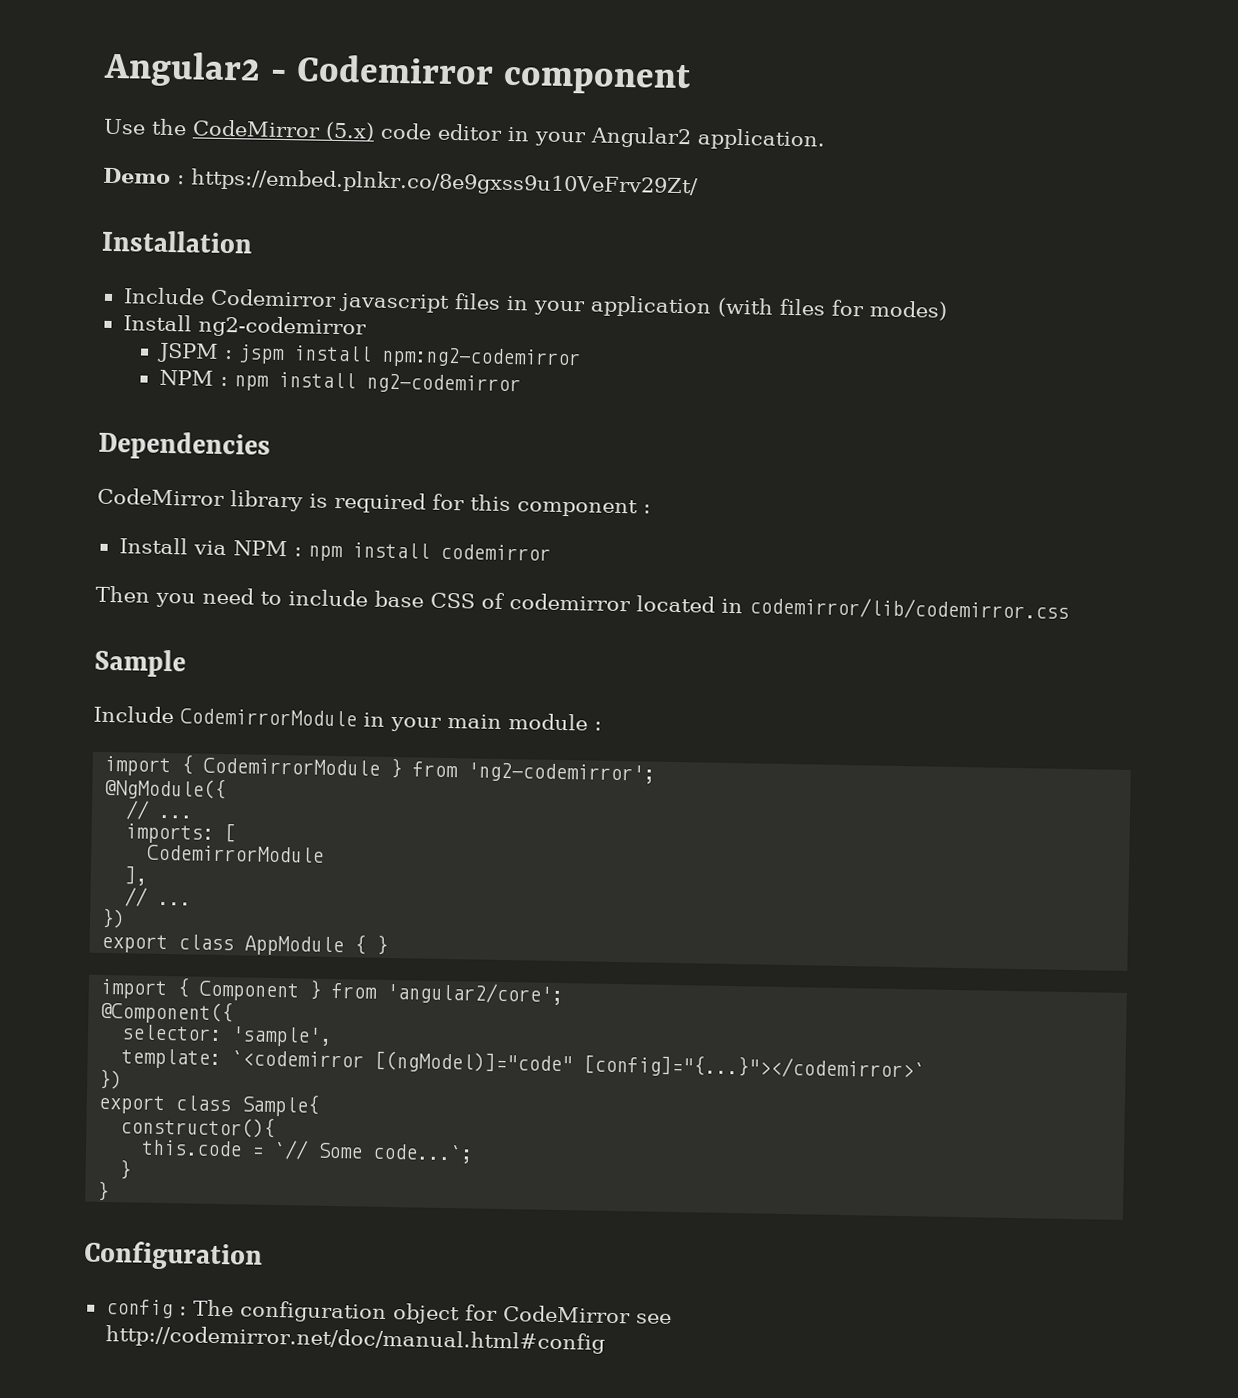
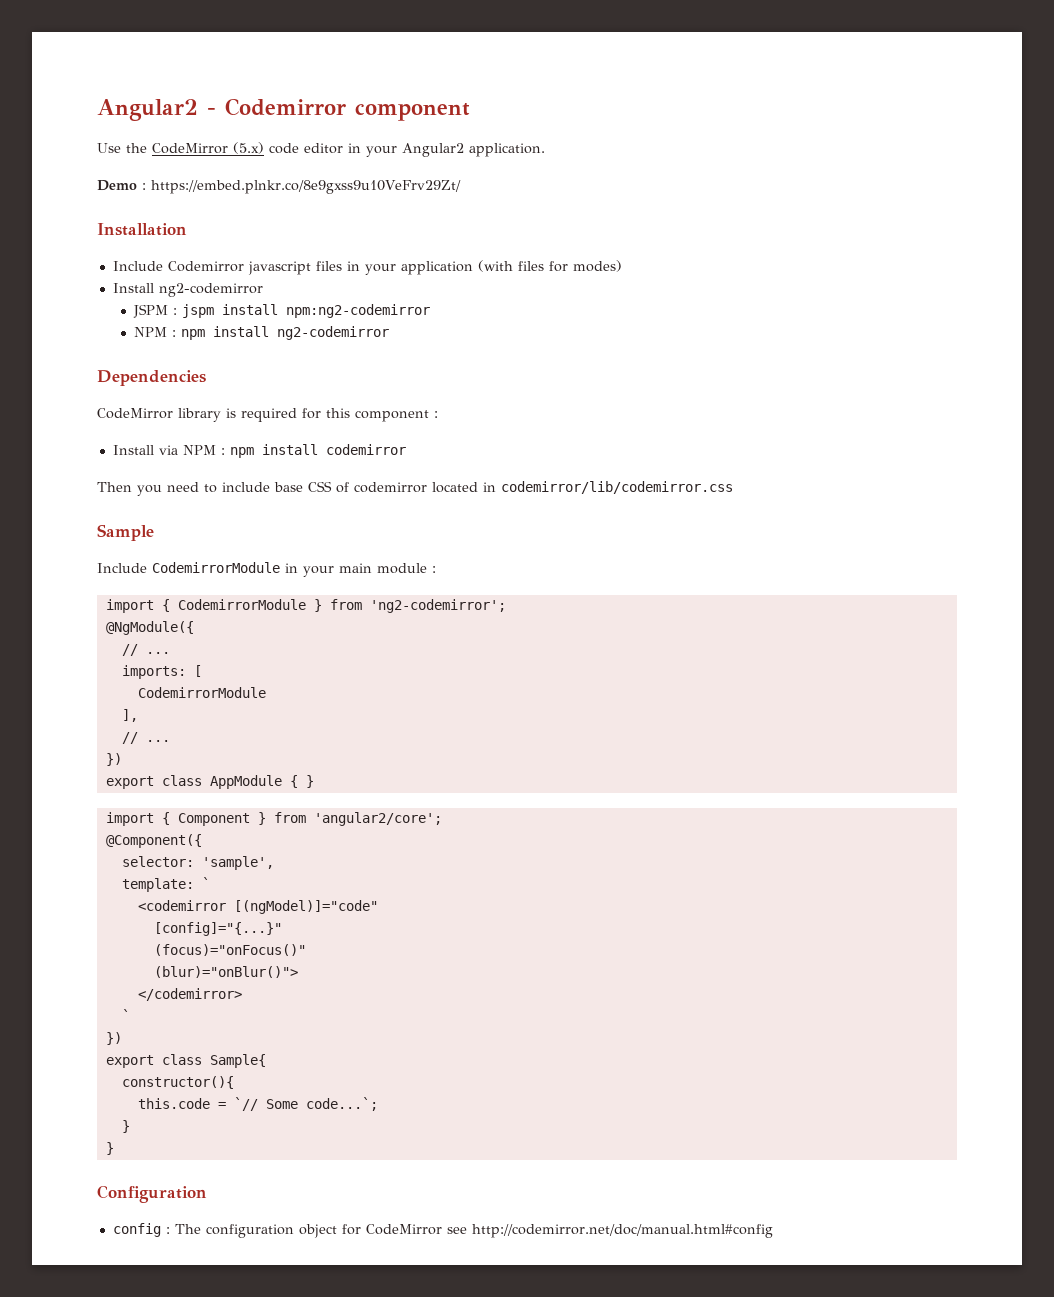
[231,1050,365,1068] `<codemirror -> [201,877,210,889] [137,900,226,911] ` // <codemirror
[583,1053,926,1081] [config]="{...}"></codemirror>` -> [153,922,282,936] [153,944,306,956] [153,966,298,978] [137,988,242,1001] [121,1009,130,1021] // [config]="{...}" // (focus)="onFocus()" // (blur)="onBlur()"> // </codemirror> // `

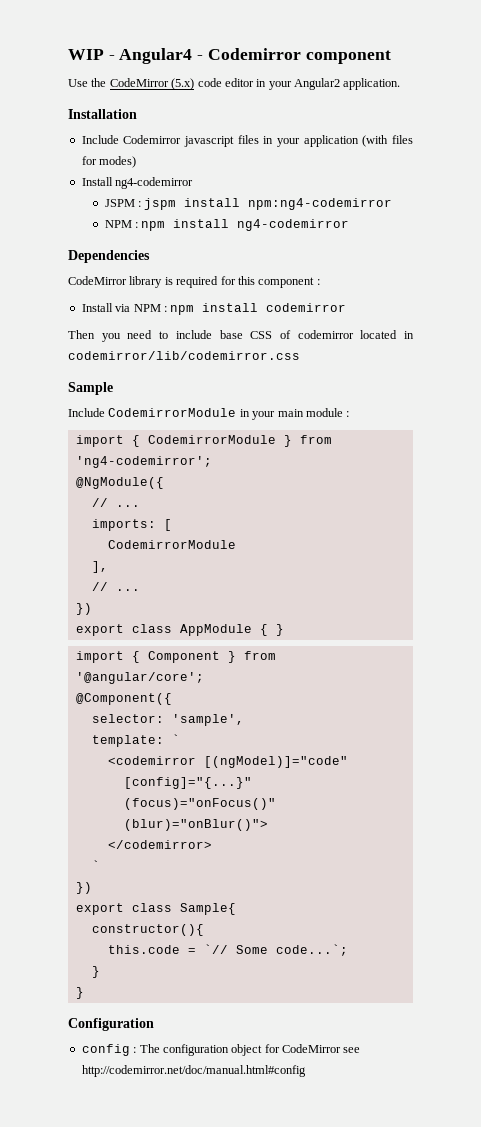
[97,99,198,121] Angular2 -> [68,48,193,64] WIP - Angular4
[97,180,461,194] // Demo : https://embed.plnkr.co/8e9gxss9u10VeFrv29Zt/ -> (401, 84) none
[158,283,263,297] ng2-codemirror -> [115,177,194,189] ng4-codemirror
[286,304,431,318] [134,326,390,340] npm:ng2-codemirror // NPM : npm install ng2-codemirror -> [248,198,393,210] [104,219,350,231] npm:ng4-codemirror // NPM : npm install ng4-codemirror
[369,599,506,613] 'ng2-codemirror'; -> [75,456,212,468] 'ng4-codemirror';
[313,812,442,826] 'angular2/core'; -> [75,672,204,684] '@angular/core';

